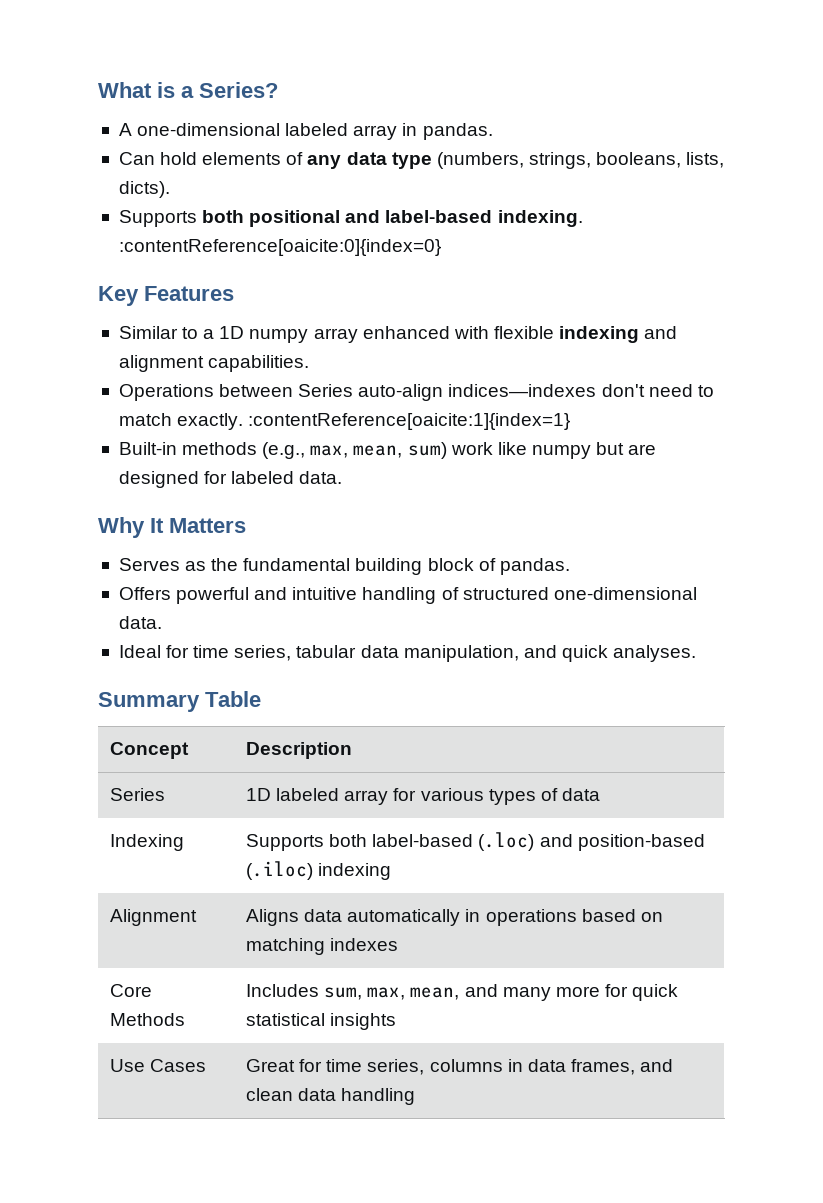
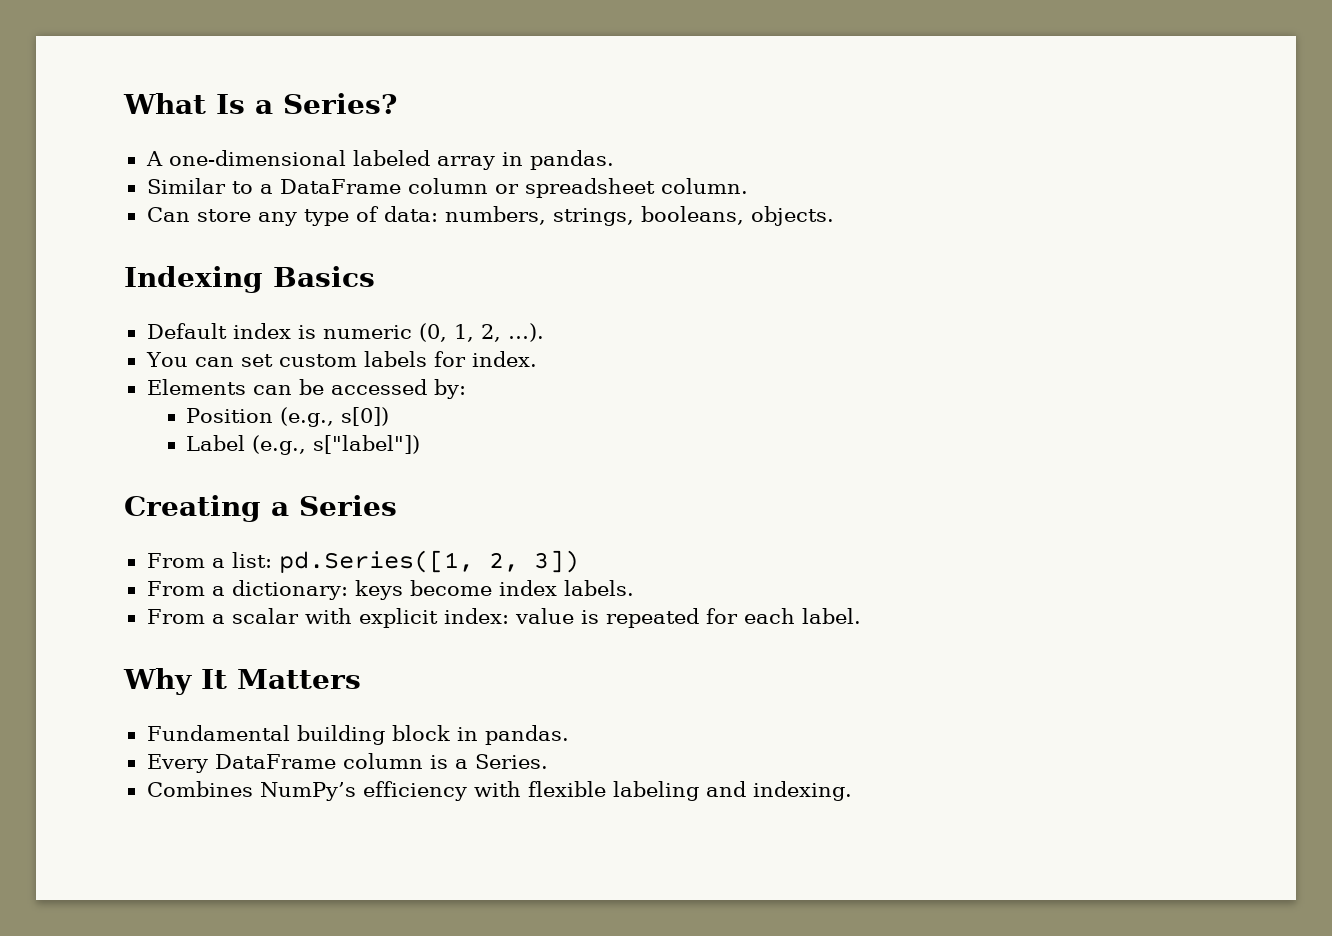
[157,82,175,98] is -> [216,94,245,114] Is
[118,152,725,169] [118,181,170,198] [118,210,583,227] [118,239,441,256] [98,286,234,306] [118,326,678,343] [118,355,310,372] [118,384,714,401] [118,413,571,430] [118,442,657,459] [118,471,343,488] Can hold elements of any data type (numbers, strings, booleans, lists, dicts). // Supports both positional and label-based indexing. :contentReference[oaicite:0]{index=0} // Key Features // Similar to a 1D numpy array enhanced with flexible indexing and alignment capabilities. // Operations between Series auto-align indices—indexes don't need to match exactly. :contentReference[oaicite:1]{index=1} // Built-in methods (e.g., max, mean, sum) work like numpy but are designed for labeled data. -> [146,178,748,198] [146,206,834,226] [124,266,375,293] [146,323,544,342] [145,351,537,367] [146,379,466,399] [186,407,390,427] [186,435,421,455] [124,495,397,522] [146,550,579,573] [146,580,634,600] [146,608,861,628] Similar to a DataFrame column or spreadsheet column. // Can store any type of data: numbers, strings, booleans, objects. // Indexing Basics // Default index is numeric (0, 1, 2, …). // You can set custom labels for index. // Elements can be accessed by: // Position (e.g., s[0]) // Label (e.g., s["label"]) // Creating a Series // From a list: pd.Series([1, 2, 3]) // From a dictionary: keys become index labels. // From a scalar with explicit index: value is repeated for each label.
[118,558,351,571] Serves as the fundamental -> [146,725,290,741] Fundamental
[478,558,570,575] [118,587,697,604] [118,616,162,629] [118,645,697,662] [98,691,261,712] [110,742,190,759] [246,742,353,759] [110,788,166,801] [246,788,601,805] [110,834,185,851] [246,832,705,851] [246,861,392,880] [110,909,198,926] [246,909,663,926] [246,938,399,955] [110,984,153,997] [110,1013,186,1026] [246,984,679,1001] [246,1013,397,1030] [110,1059,207,1072] [246,1059,674,1075] [246,1088,416,1105] of pandas. // Offers powerful and intuitive handling of structured one-dimensional data. // Ideal for time series, tabular data manipulation, and quick analyses. // Summary Table // Concept | Description // Series | 1D labeled array for various types of data // Indexing | Supports both label-based (.loc) and position-based (.iloc) indexing // Alignment | Aligns data automatically in operations based on matching indexes // Core Methods | Includes sum, max, mean, and many more for quick statistical insights // Use Cases | Great for time series, columns in data frames, and clean data handling -> [456,725,569,745] [146,753,548,773] [146,781,852,801] in pandas. // Every DataFrame column is a Series. // Combines NumPy’s efficiency with flexible labeling and indexing.

